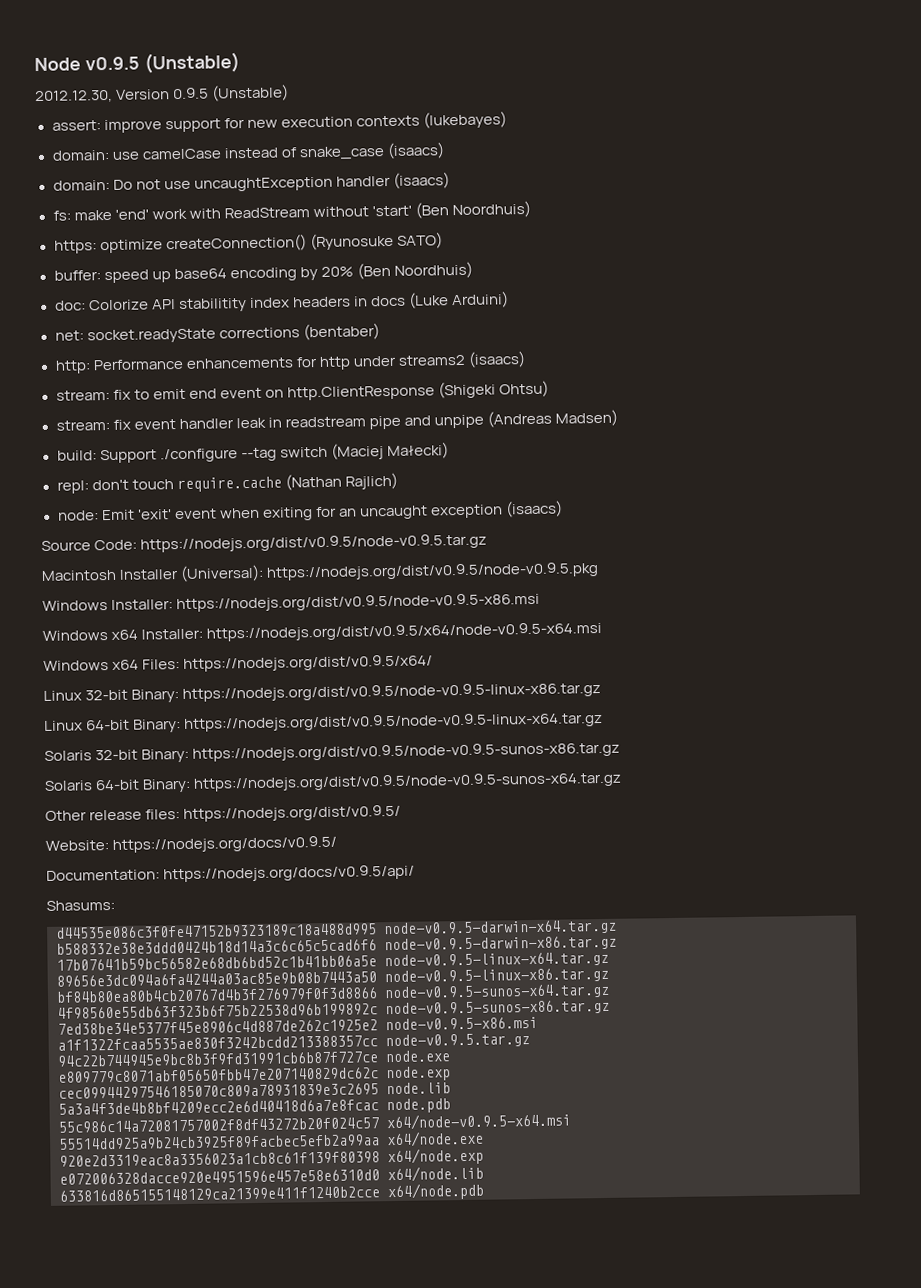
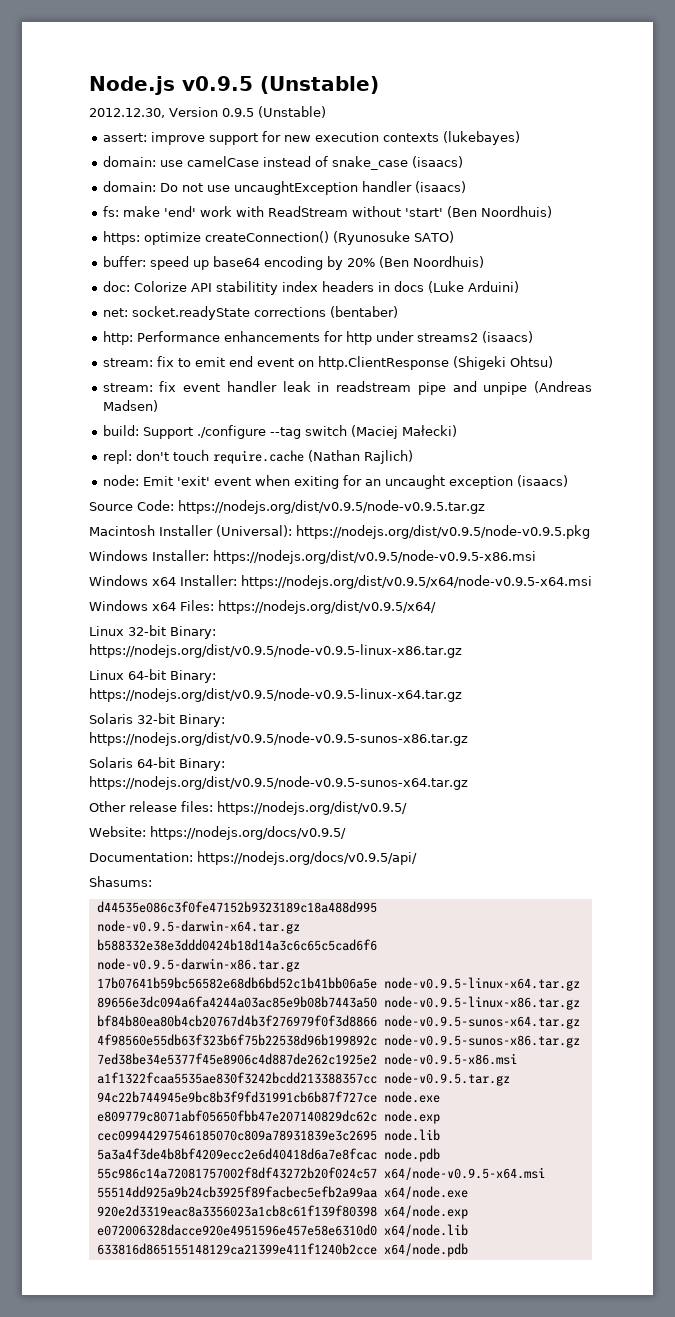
[34,57,81,72] Node -> [89,76,175,95] Node.js

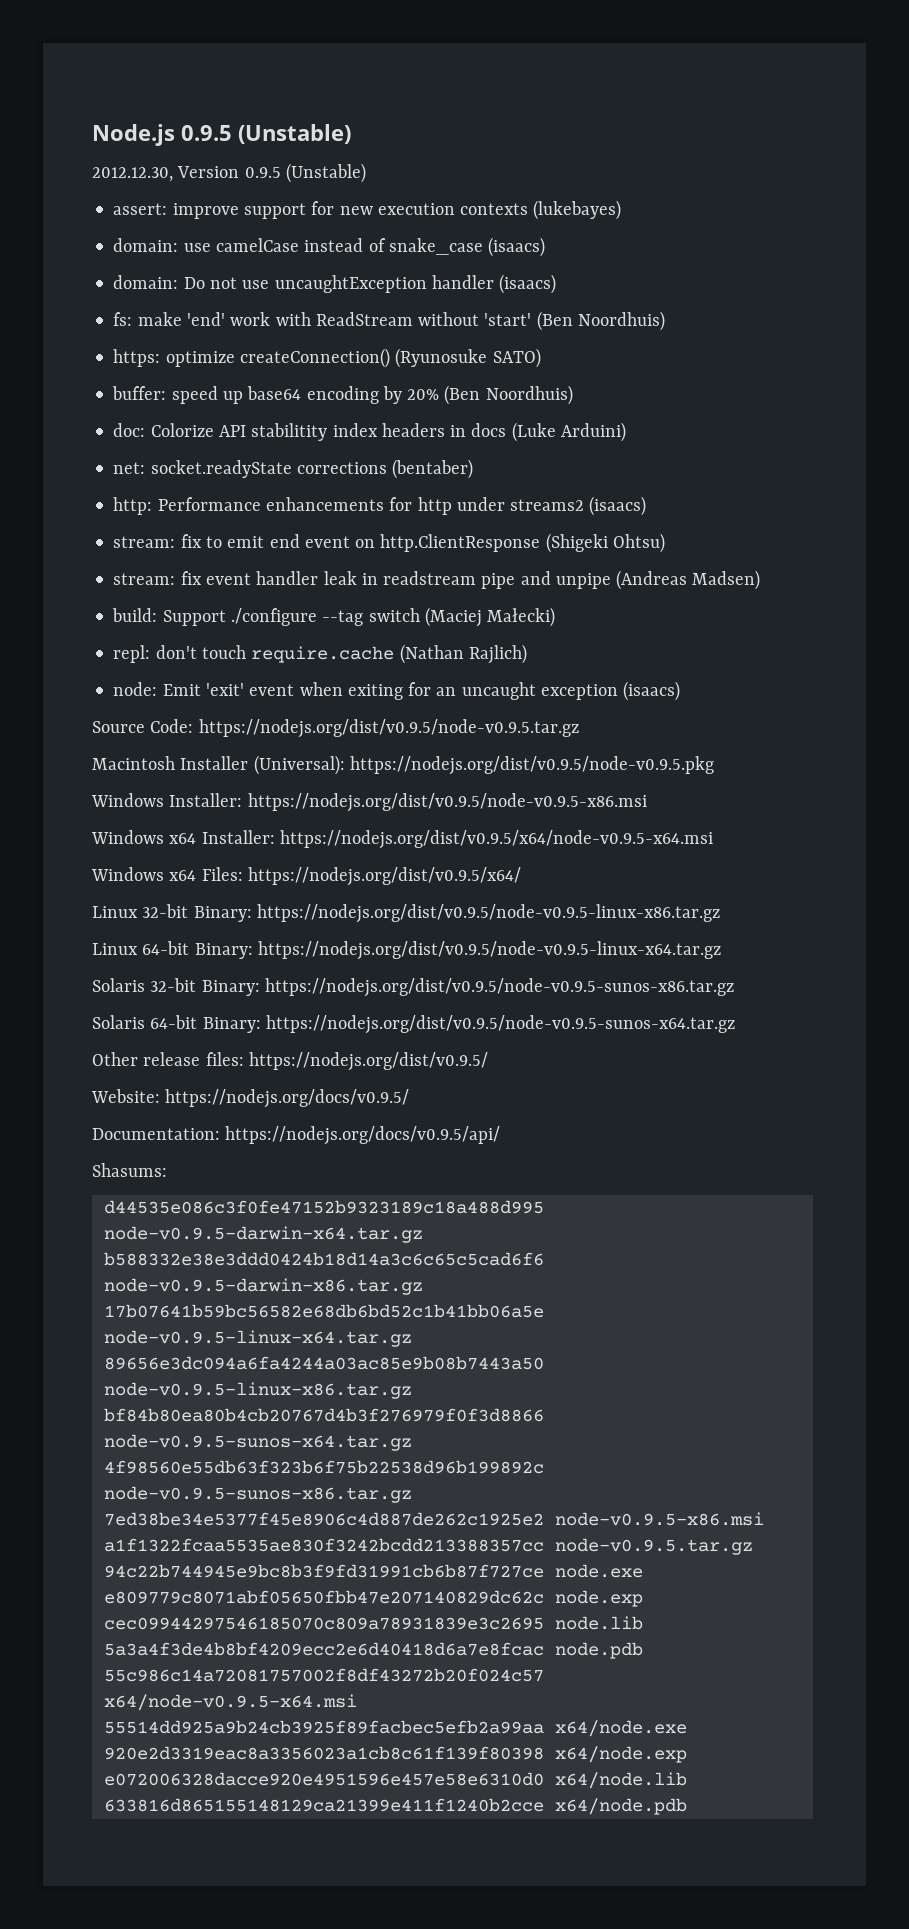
[182,76,253,91] v0.9.5 -> [181,125,232,141] 0.9.5

